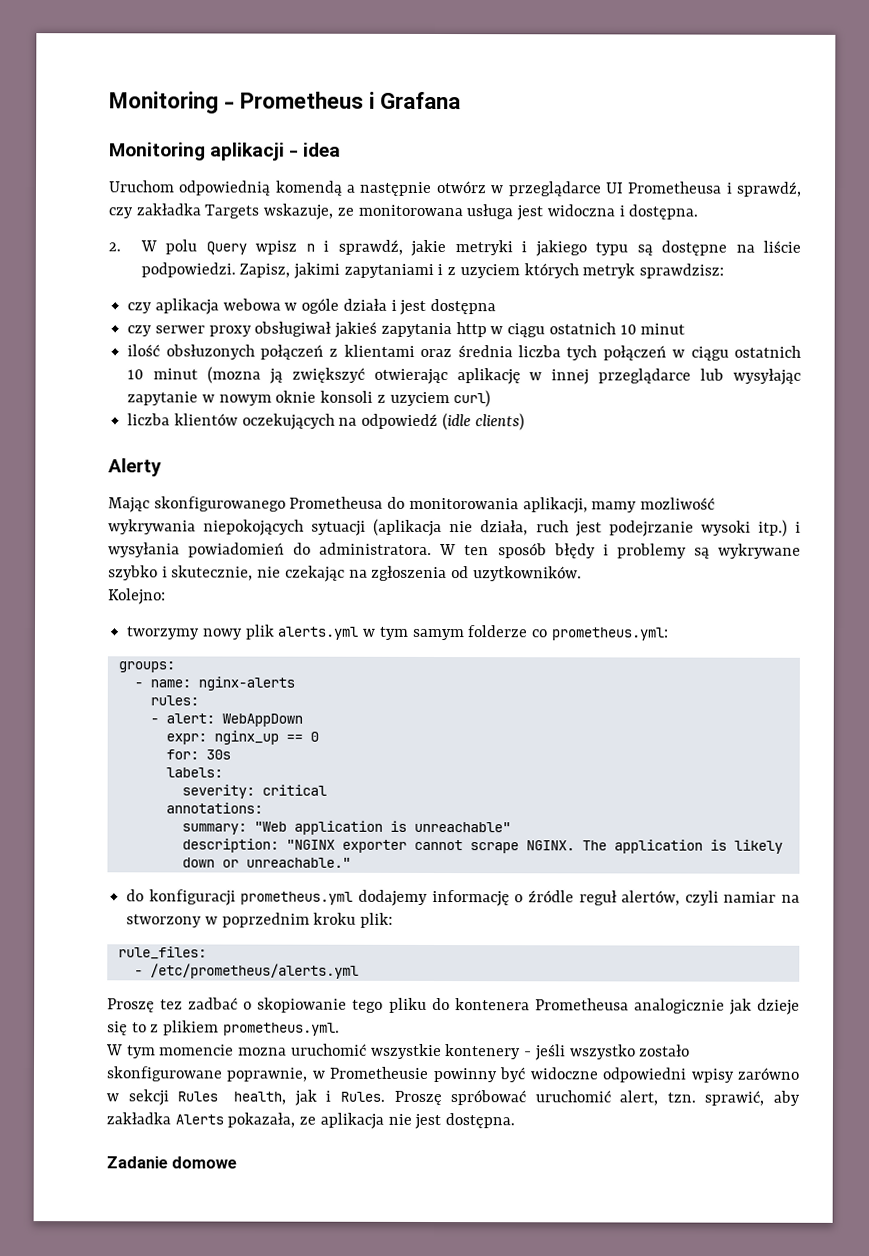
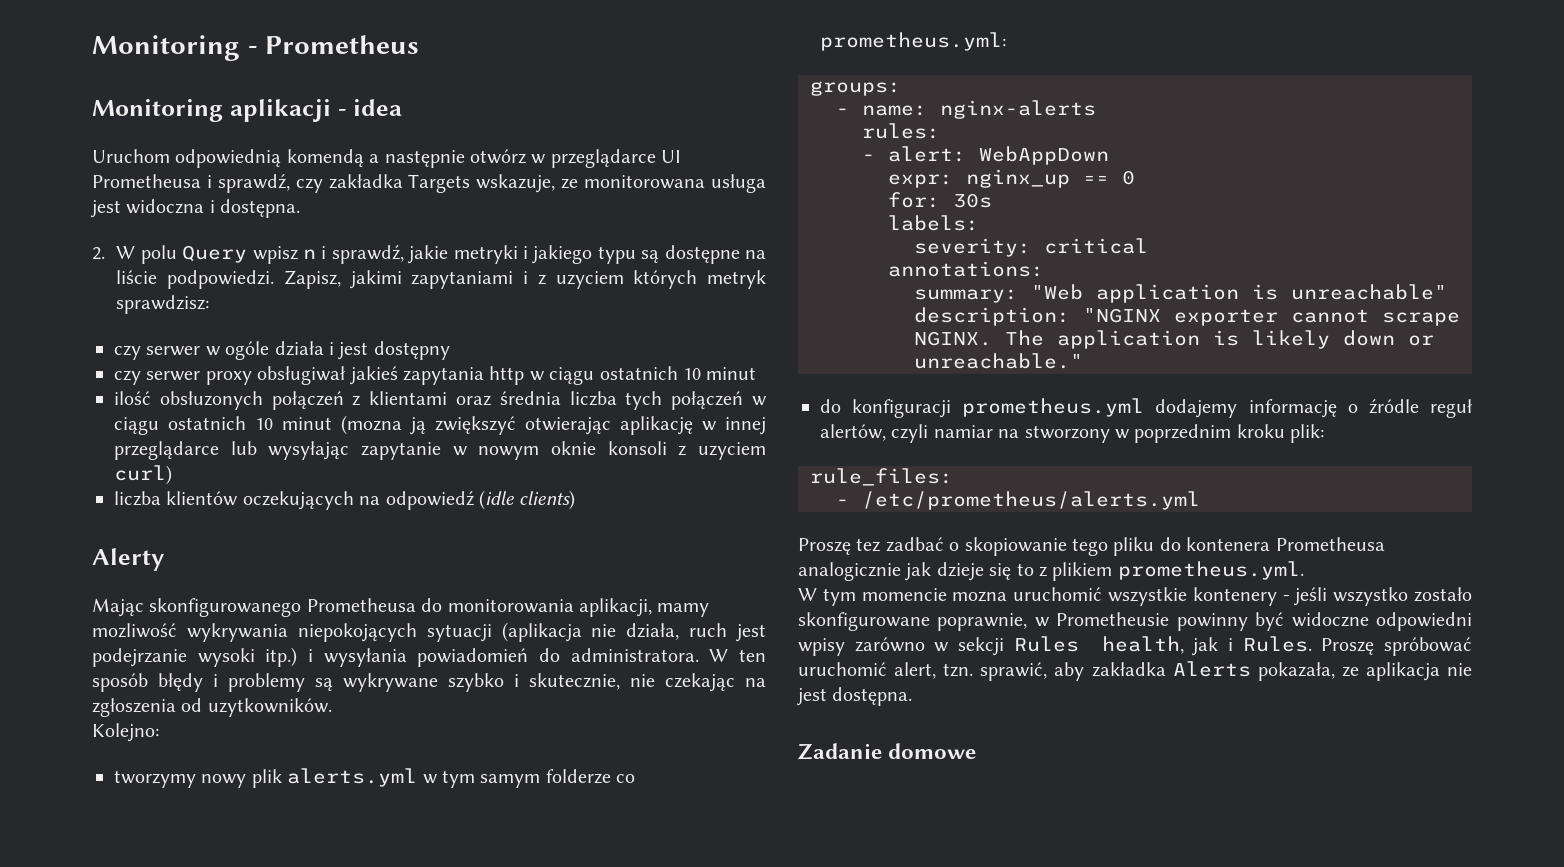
[369,91,461,110] i Grafana -> (420, 44) none
[154,298,281,315] aplikacja webowa -> [146,346,201,356] serwer
[430,298,497,315] dostępna -> [373,341,450,360] dostępny

